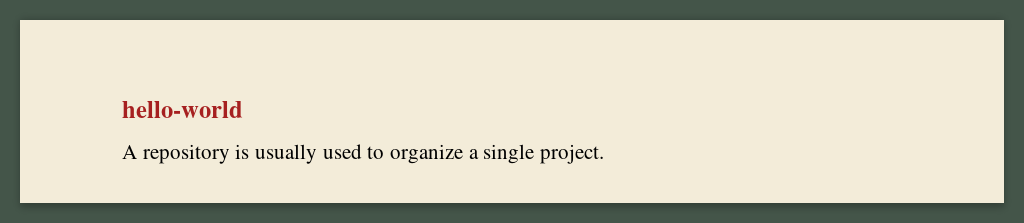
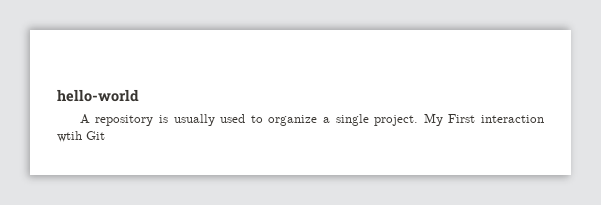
(605, 154) none -> [423,113,544,126] [57,131,105,142] My First interaction wtih Git

